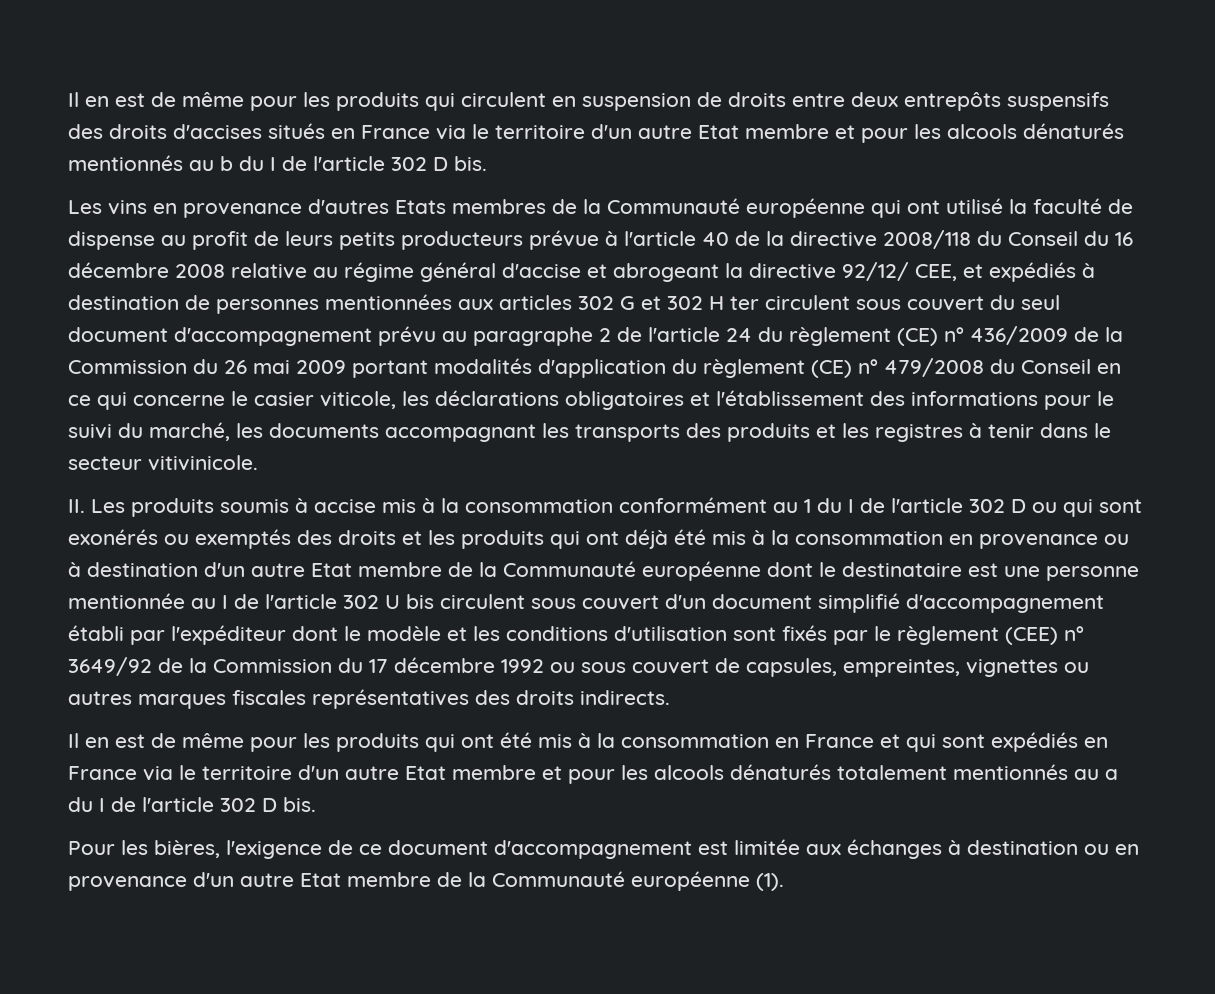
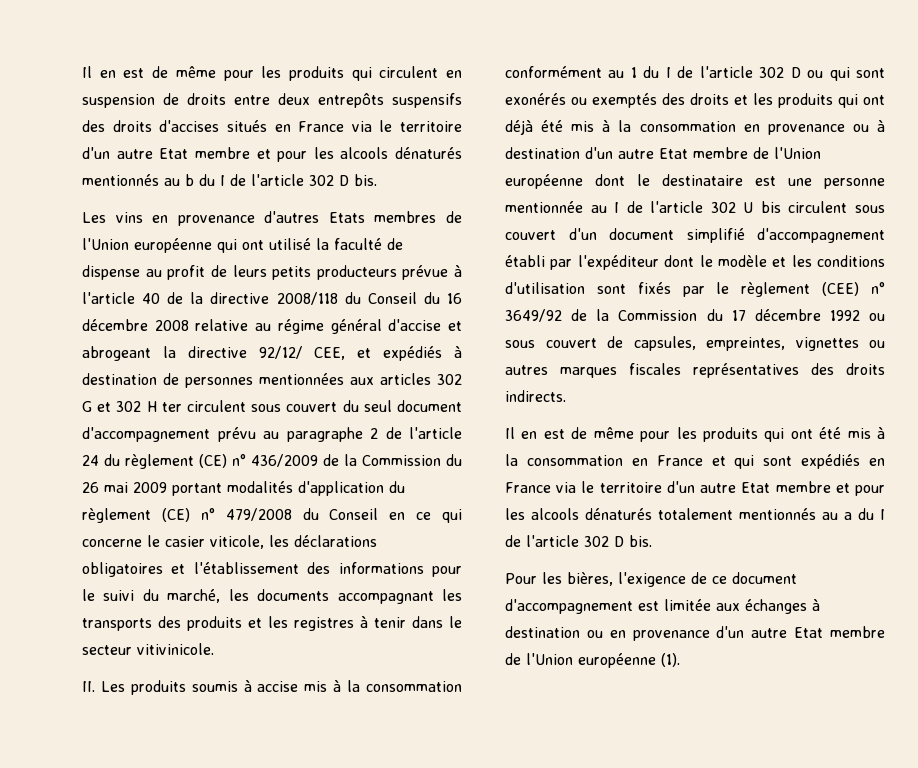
[583,198,740,214] la Communauté -> [82,238,129,250] l'Union
[479,561,636,577] la Communauté -> [774,147,821,159] l'Union
[468,871,625,887] la Communauté -> [526,653,573,665] l'Union

